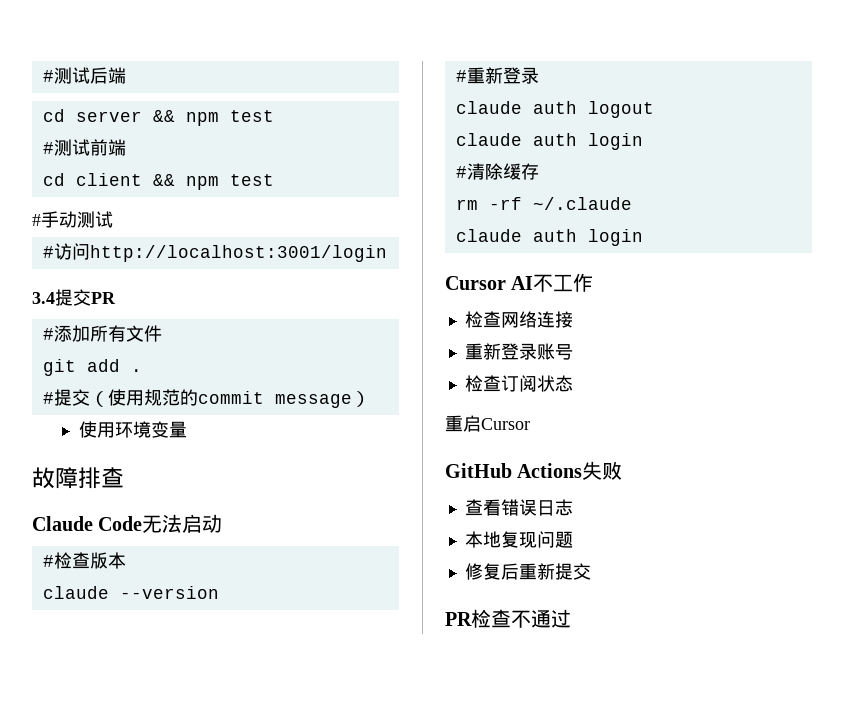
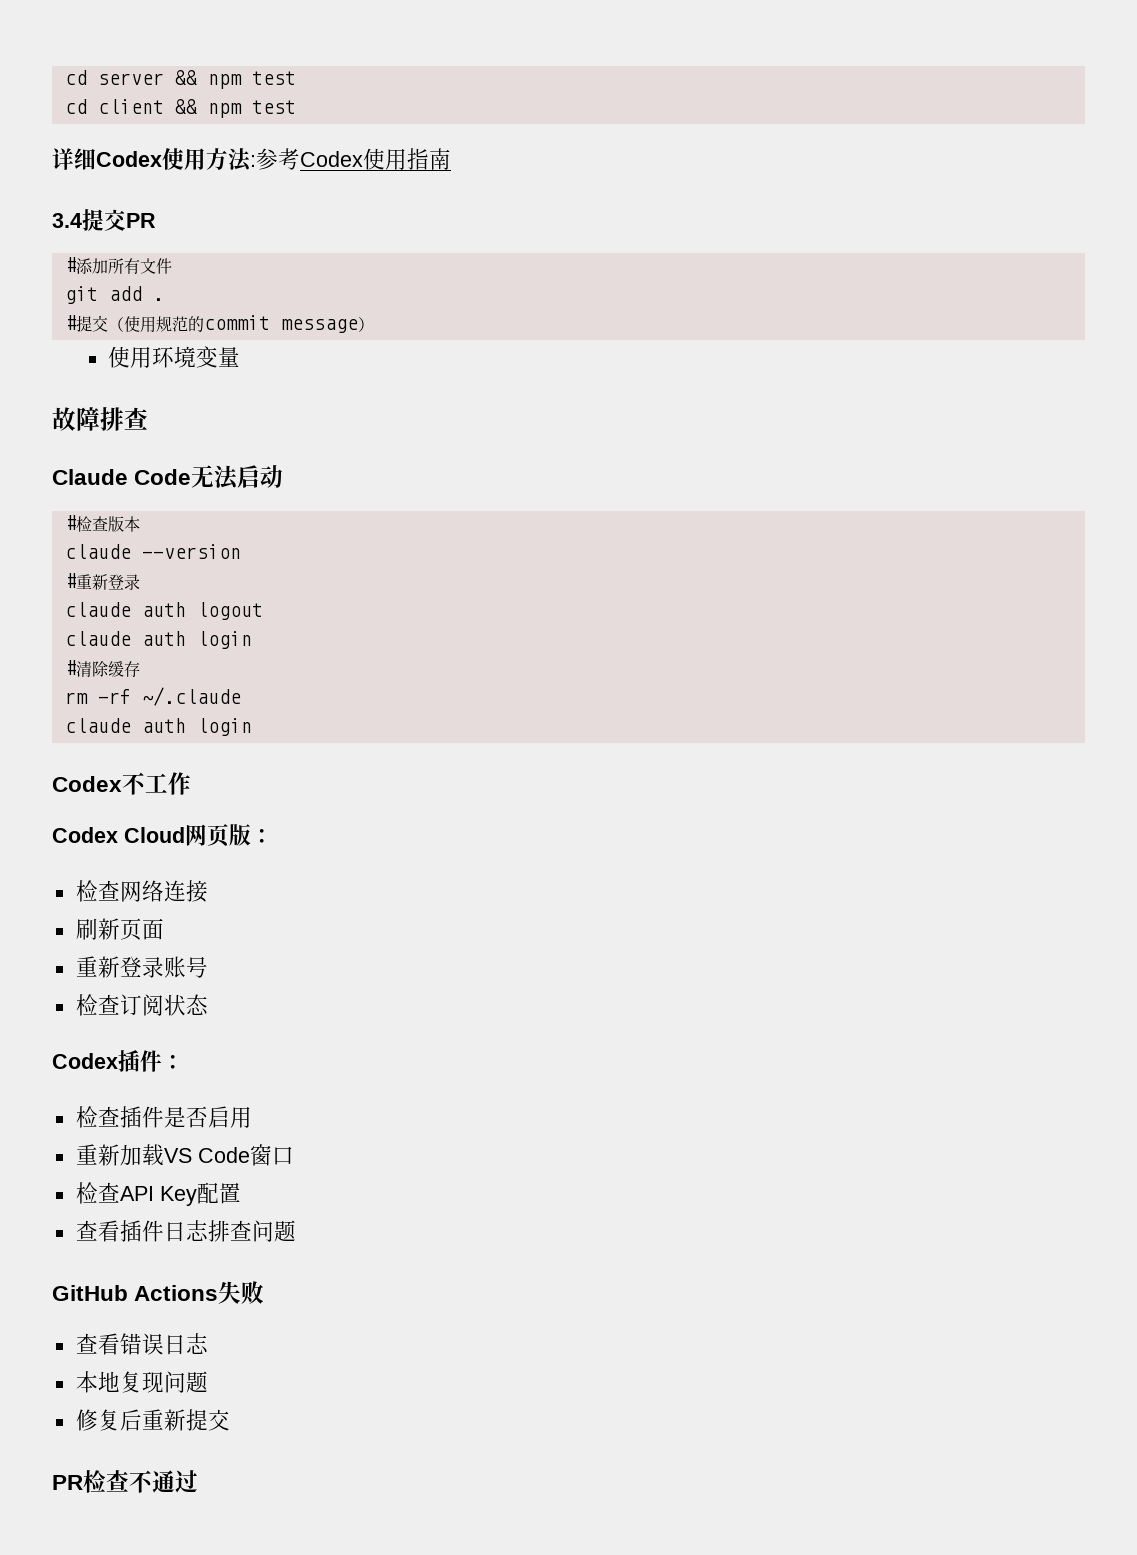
[42,67,126,84] #测试后端 // -> (64, 77) none
[42,139,126,156] // #测试前端 -> (296, 78) none
[32,211,113,228] [42,243,387,262] #手动测试 // #访问http://localhost:3001/login -> [52,148,451,172] 详细Codex使用方法:参考Codex使用指南
[445,276,534,290] Cursor AI -> [52,776,122,792] Codex
(594, 282) none -> [52,824,273,847] // Codex Cloud网页版：
(573, 319) none -> [75,918,164,940] // 刷新页面
[445,415,530,432] 重启Cursor -> [52,1050,184,1072] [75,1106,252,1128] [75,1144,294,1166] [75,1182,241,1206] [75,1220,296,1242] Codex插件： // 检查插件是否启用 // 重新加载VS Code窗口 // 检查API Key配置 // 查看插件日志排查问题

